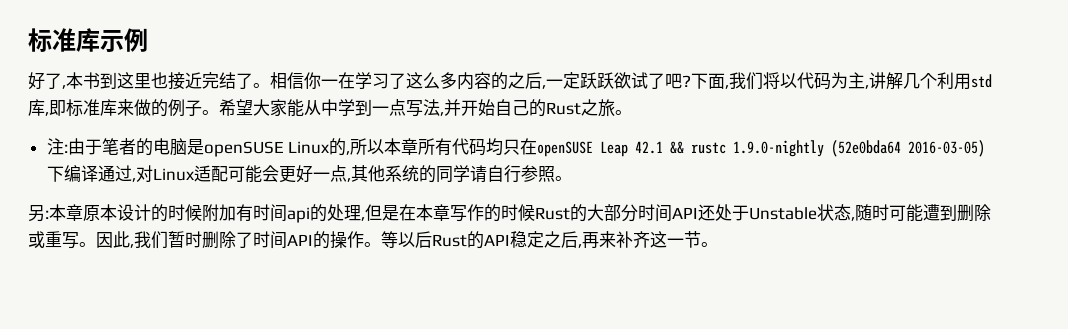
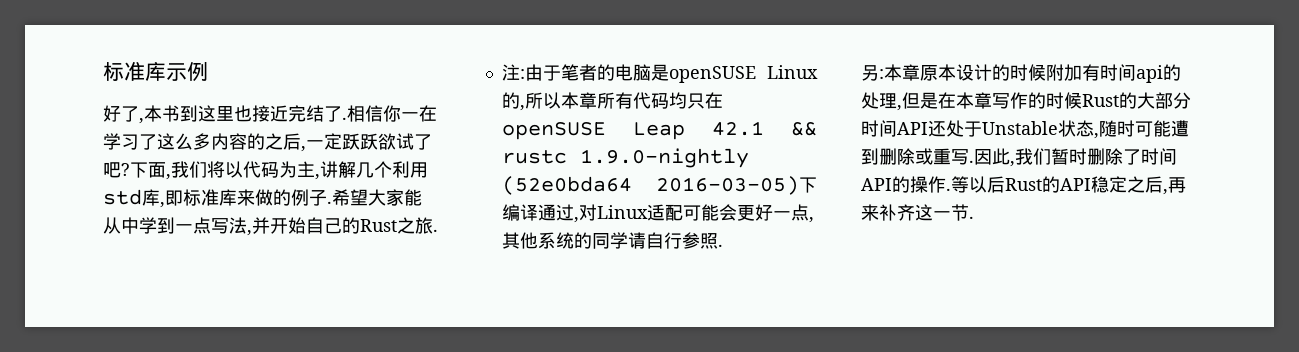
[253,83,270,88] 。 -> [342,117,347,120] .
[202,110,219,115] 。 -> [327,201,332,204] .
[615,110,632,115] 。 -> [433,229,438,232] .
[554,176,572,181] 。 -> [717,244,723,247] .
[79,242,96,247] 。 -> [969,160,974,163] .
[364,242,381,247] 。 -> [946,188,951,191] .
[701,242,718,247] 。 -> [969,216,974,219] .

